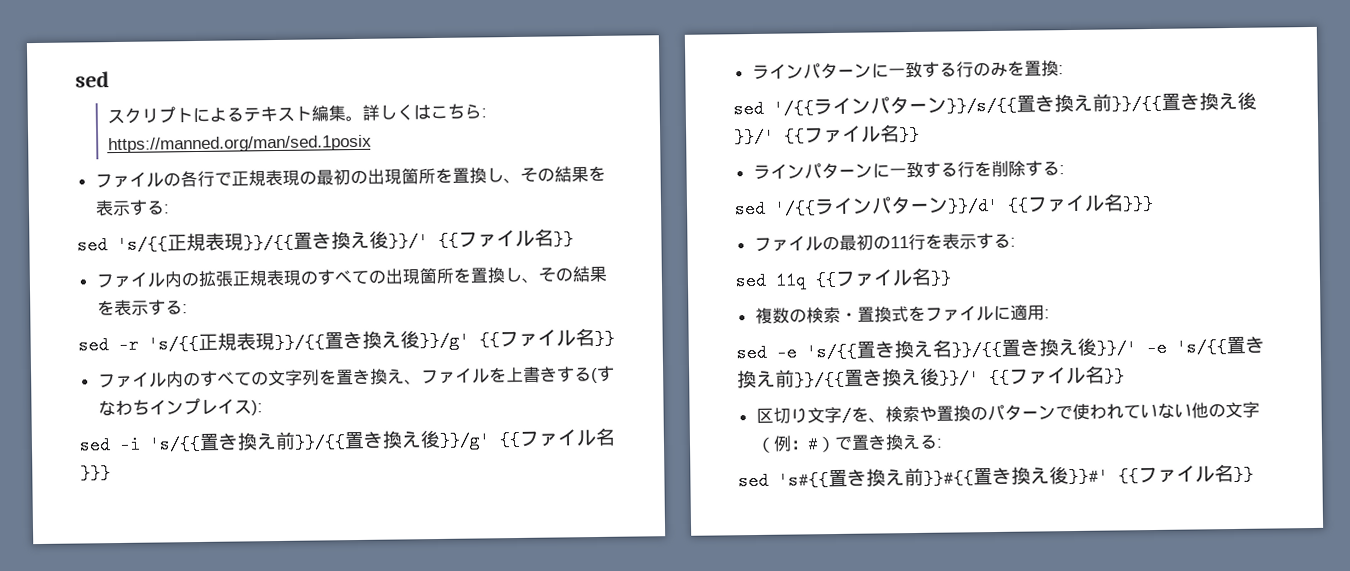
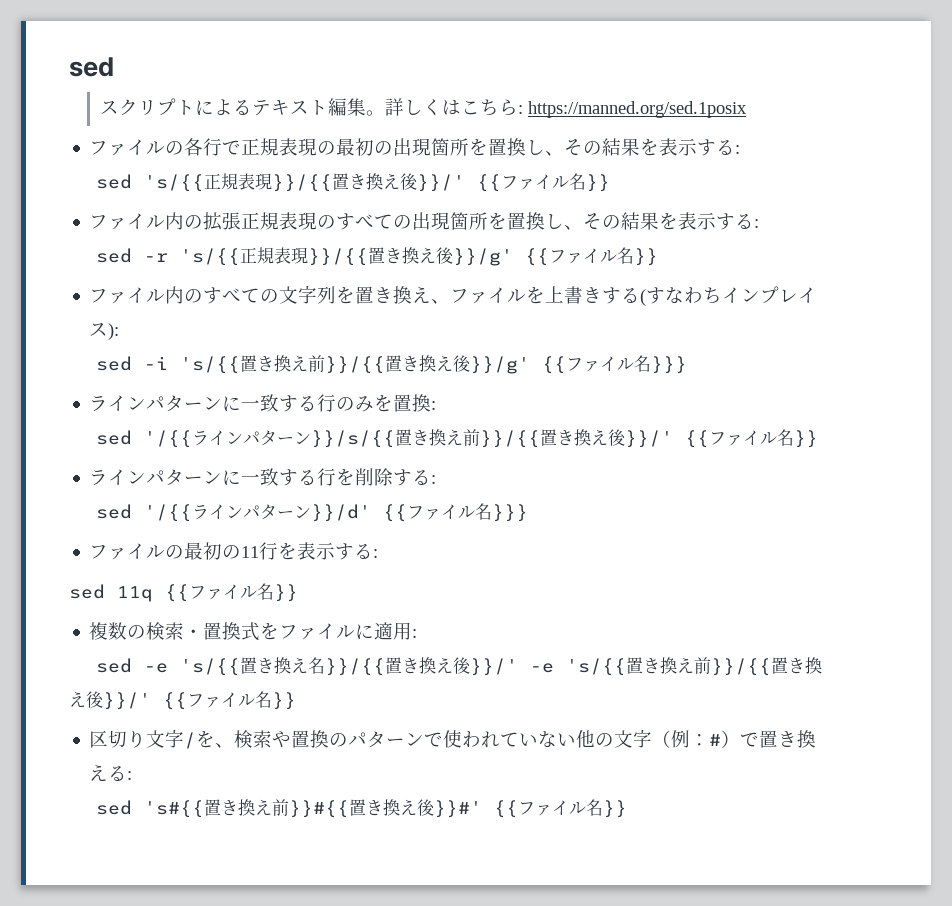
[107,134,372,154] https://manned.org/man/sed.1posix -> [528,101,748,118] https://manned.org/sed.1posix

